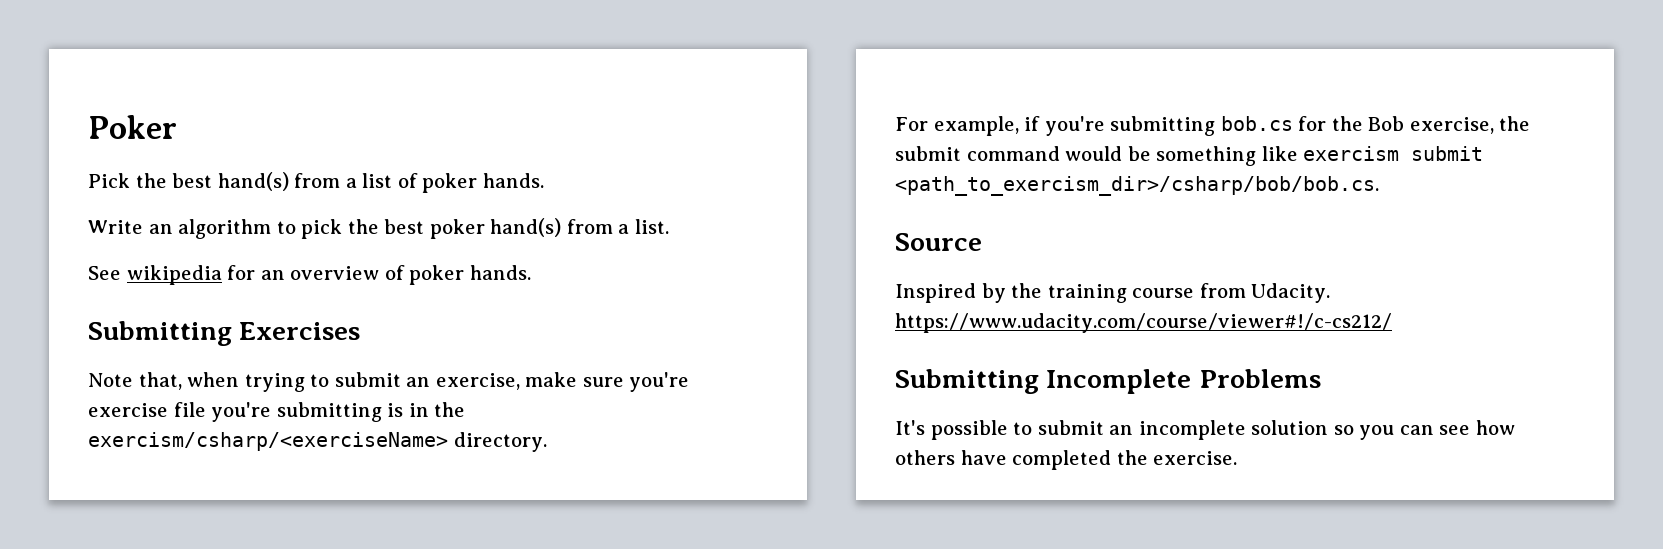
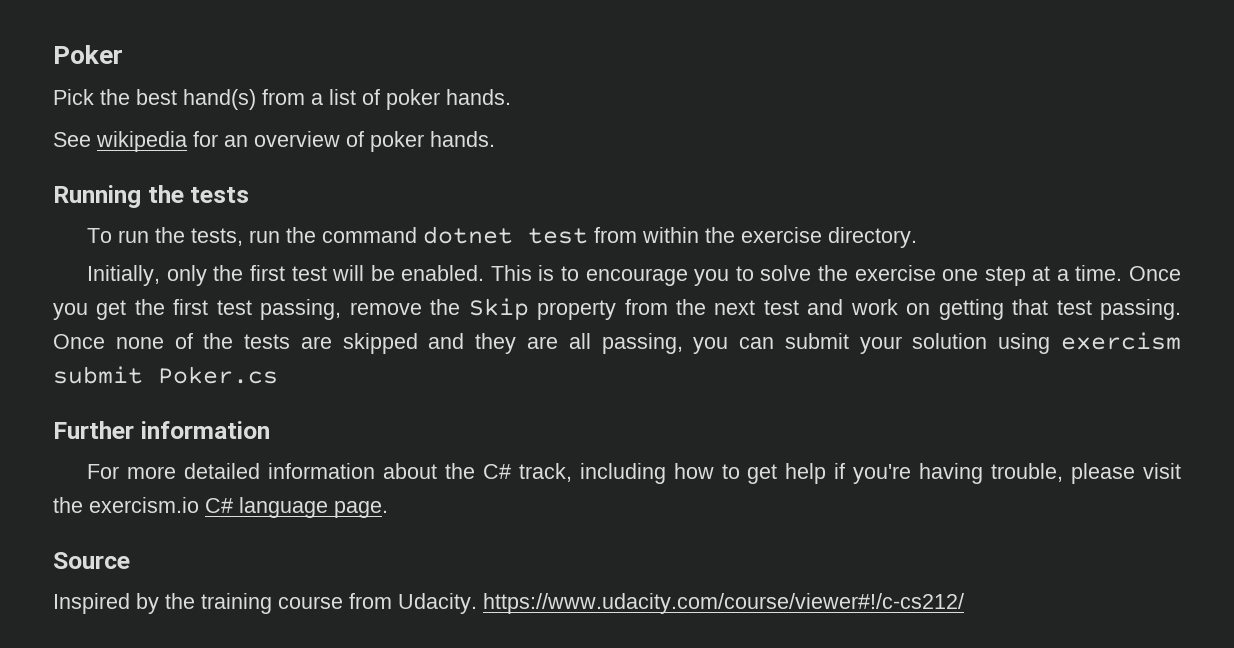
[88,218,669,239] // Write an algorithm to pick the best poker hand(s) from a list. -> (511, 97) none
[88,321,361,346] [88,372,690,392] [88,402,466,422] [88,432,547,452] [895,116,1531,136] [895,146,1484,166] [895,176,1379,196] Submitting Exercises // Note that, when trying to submit an exercise, make sure you're exercise file you're submitting is in the exercism/csharp/<exerciseName> directory. // For example, if you're submitting bob.cs for the Bob exercise, the submit command would be something like exercism submit <path_to_exercism_dir>/csharp/bob/bob.cs. -> [53,185,250,208] [87,226,918,248] [87,265,1181,286] [53,298,1182,320] [53,332,1182,354] [53,366,278,384] [53,421,270,439] [87,463,1182,484] [53,497,388,518] Running the tests // To run the tests, run the command dotnet test from within the exercise directory. // Initially, only the first test will be enabled. This is to encourage you to solve the exercise one step at a time. Once you get the first test passing, remove the Skip property from the next test and work on getting that test passing. Once none of the tests are skipped and they are all passing, you can submit your solution using exercism submit Poker.cs // Further information // For more detailed information about the C# track, including how to get help if you're having trouble, please visit the exercism.io C# language page.
[895,369,1321,394] [895,420,1515,440] [895,450,1238,470] // Submitting Incomplete Problems // It's possible to submit an incomplete solution so you can see how others have completed the exercise. -> (964, 603) none

